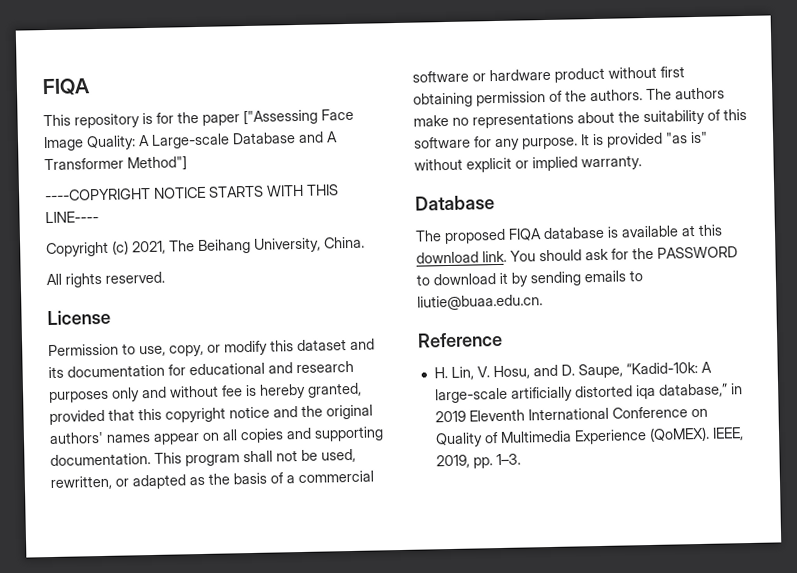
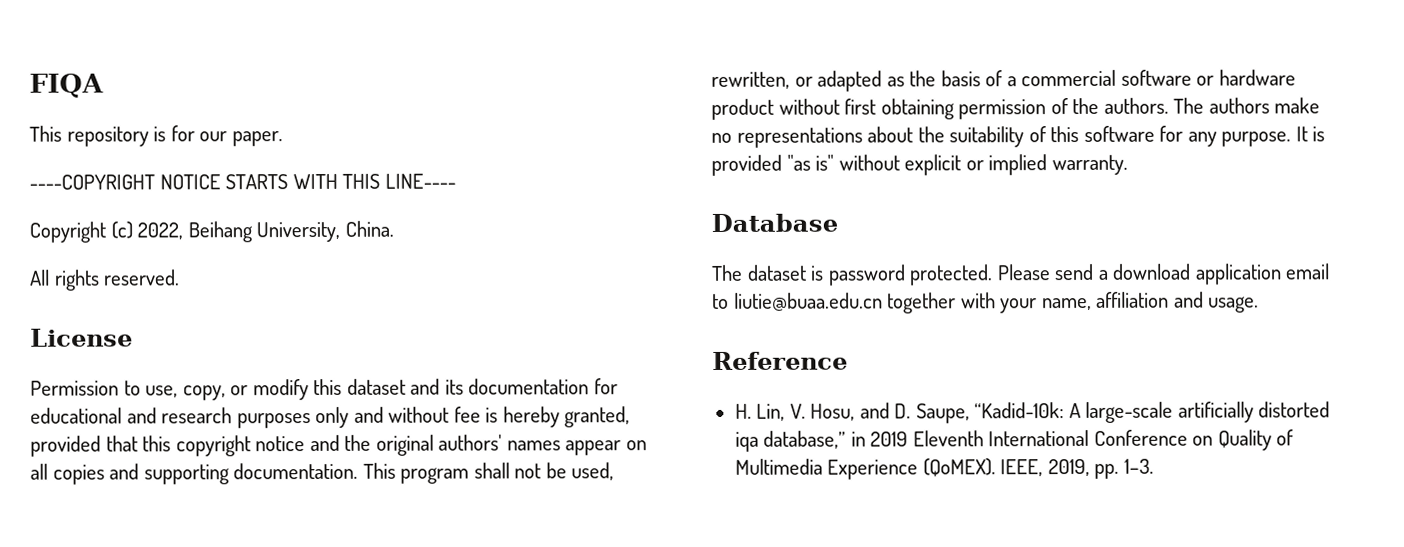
[177,108,354,126] [43,131,338,152] [44,155,187,172] the paper ["Assessing Face Image Quality: A Large-scale Database and A Transformer Method"] -> [199,131,283,147] our paper.
[132,240,195,255] 2021, The -> [137,222,184,240] 2022,
[444,224,723,245] [416,246,738,264] [416,270,643,287] [417,294,543,311] proposed FIQA database is available at this download link. You should ask for the PASSWORD to download it by sending emails to liutie@buaa.edu.cn. -> [746,263,1331,286] [712,291,1260,314] dataset is password protected. Please send a download application email to liutie@buaa.edu.cn together with your name, affiliation and usage.

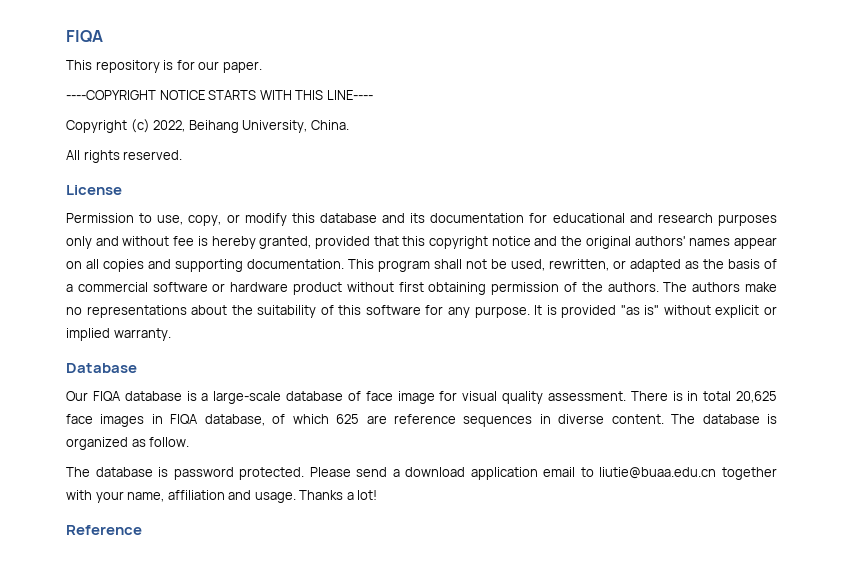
[346,378,406,395] dataset -> [319,213,377,223] database
[711,264,807,281] The dataset -> [66,391,778,404] [66,414,777,427] [66,437,190,450] [66,467,153,477] Our FIQA database is a large-scale database of face image for visual quality assessment. There is in total 20,625 face images in FIQA database, of which 625 are reference sequences in diverse content. The database is organized as follow. // The database
[712,351,848,370] [734,401,1331,424] [734,429,1295,452] [734,458,1154,480] // Reference // H. Lin, V. Hosu, and D. Saupe, “Kadid-10k: A large-scale artificially distorted iqa database,” in 2019 Eleventh International Conference on Quality of Multimedia Experience (QoMEX). IEEE, 2019, pp. 1–3. -> [299,490,378,500] [66,525,142,535] Thanks a lot! // Reference

